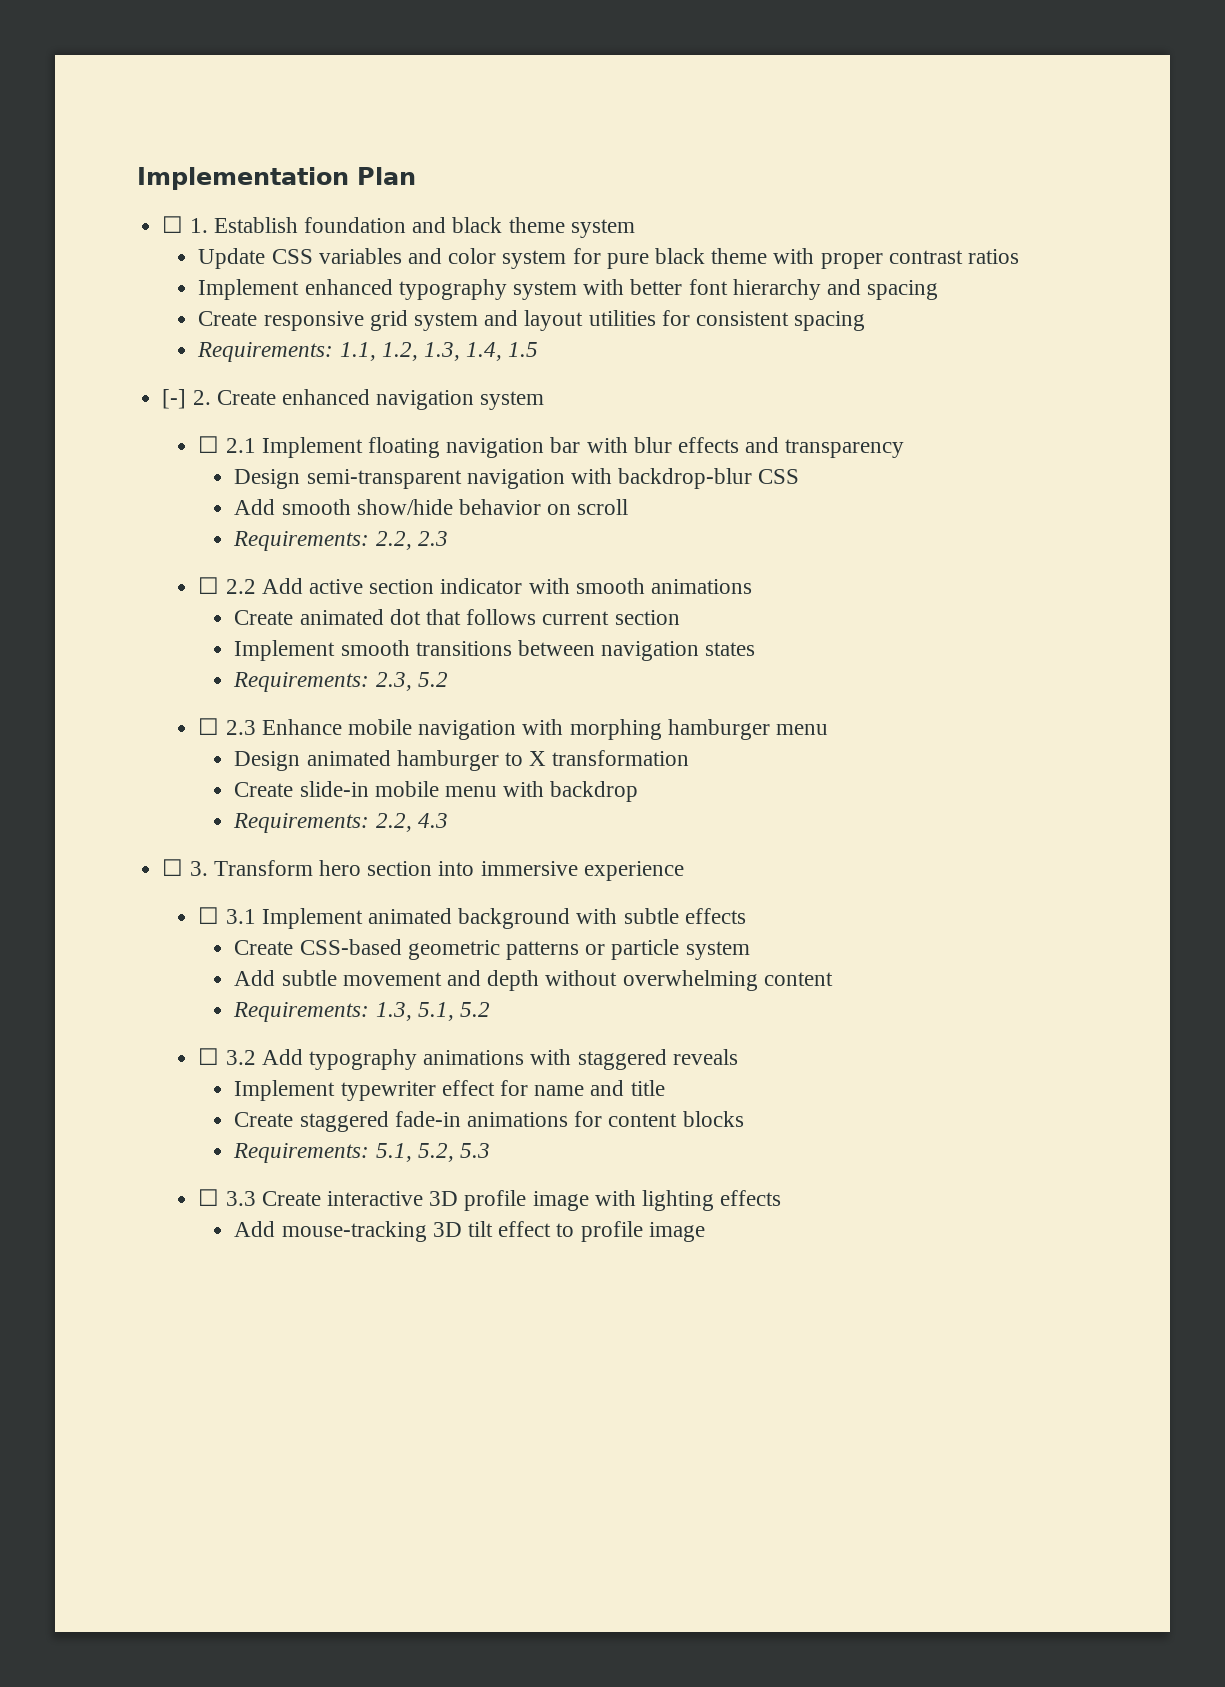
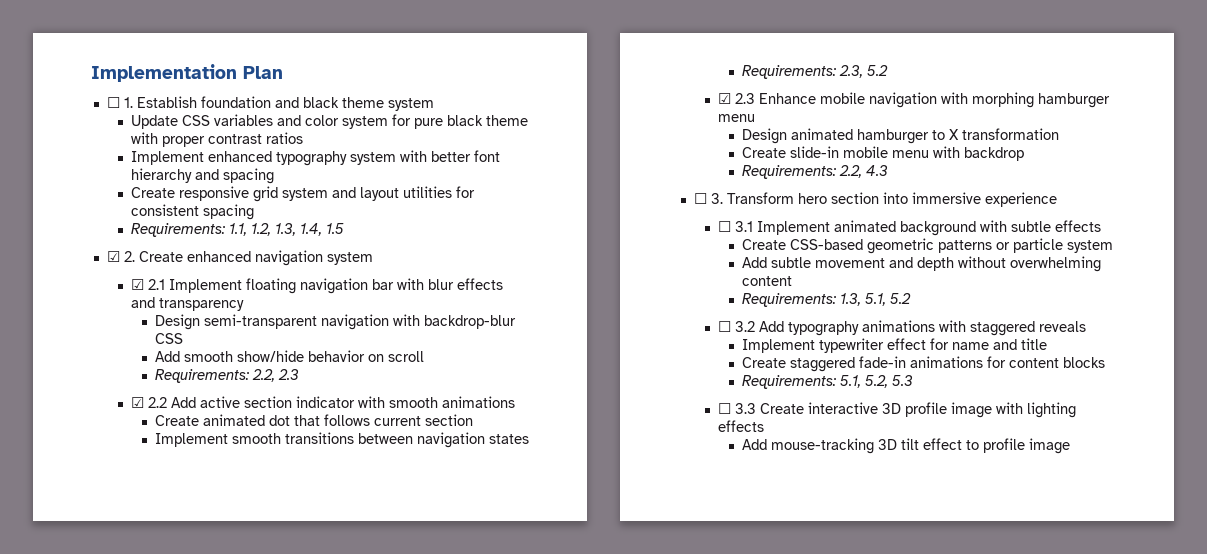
[162,389,187,409] [-] -> [106,251,120,262] ☑
[198,436,220,453] ☐ -> [130,279,144,290] ☑
[198,577,220,594] ☐ -> [130,397,144,408] ☑
[198,718,220,735] ☐ -> [717,93,731,104] ☑

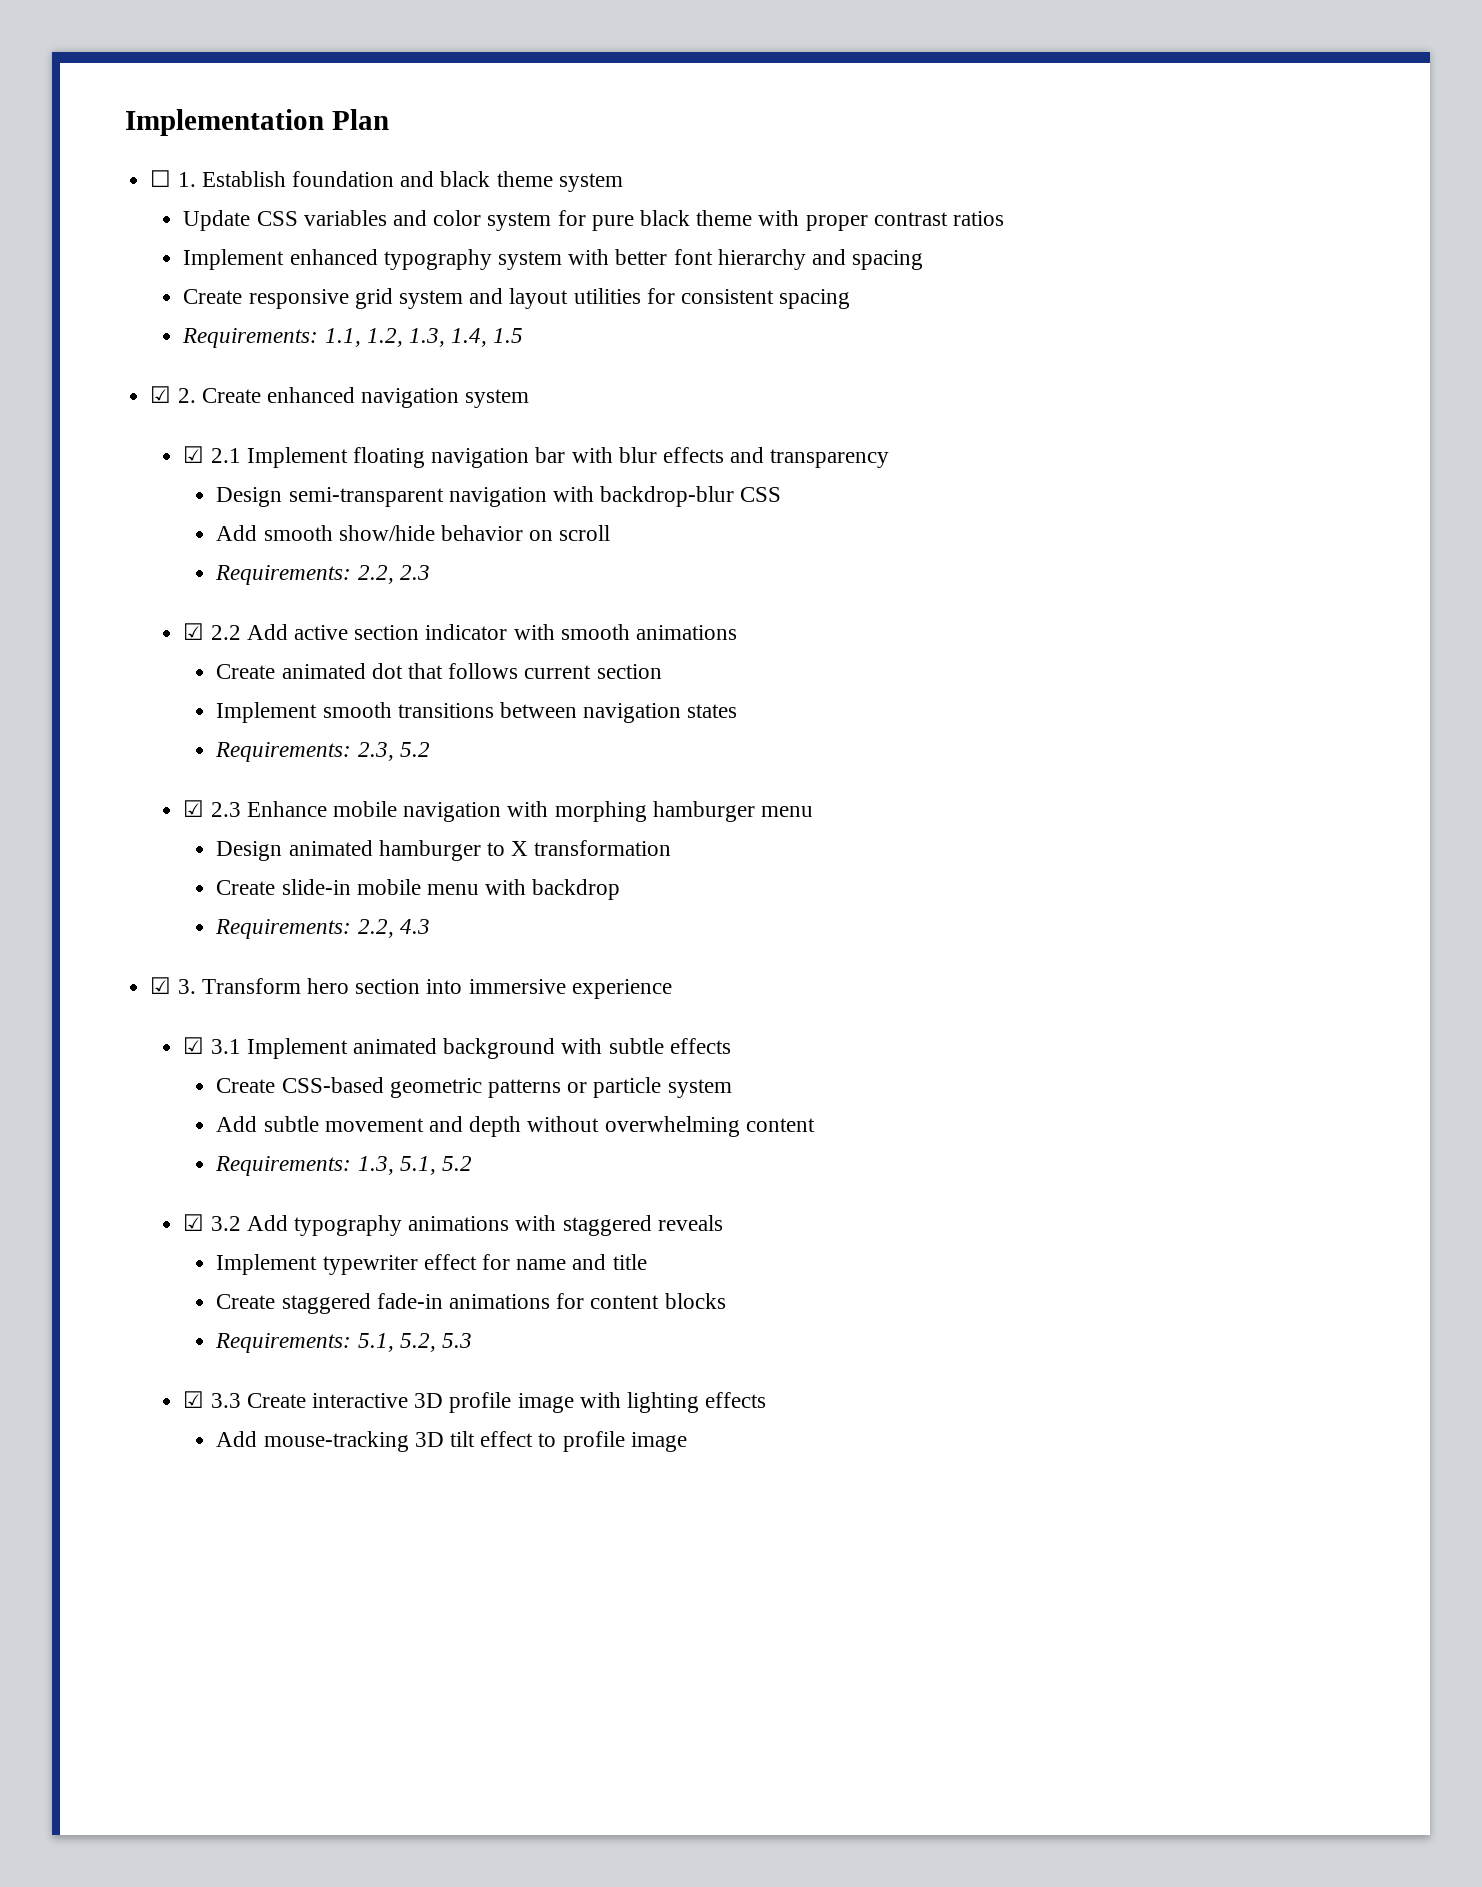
[693,193,707,204] ☐ -> [150,977,172,994] ☑
[717,221,731,232] ☐ -> [183,1037,205,1054] ☑
[717,321,731,332] ☐ -> [183,1214,205,1231] ☑
[717,403,731,414] ☐ -> [183,1391,205,1408] ☑

